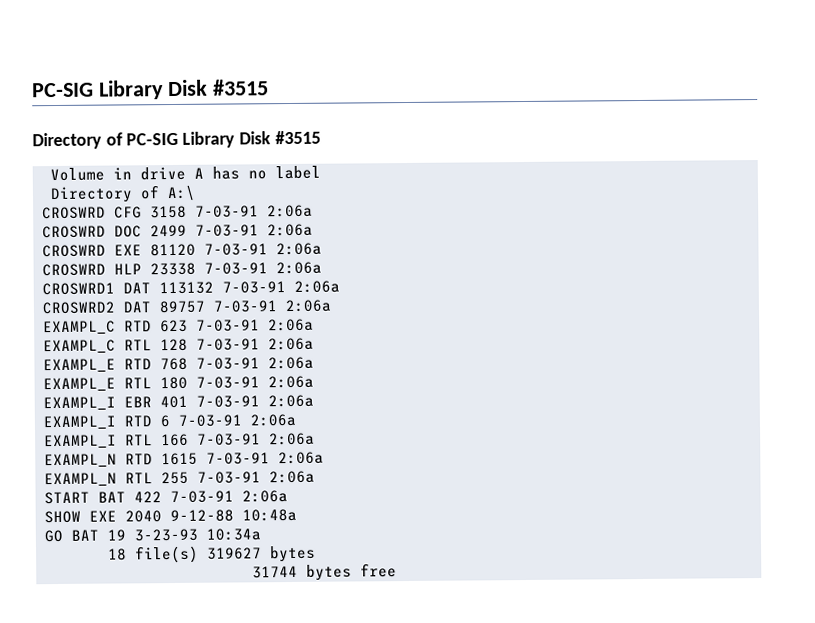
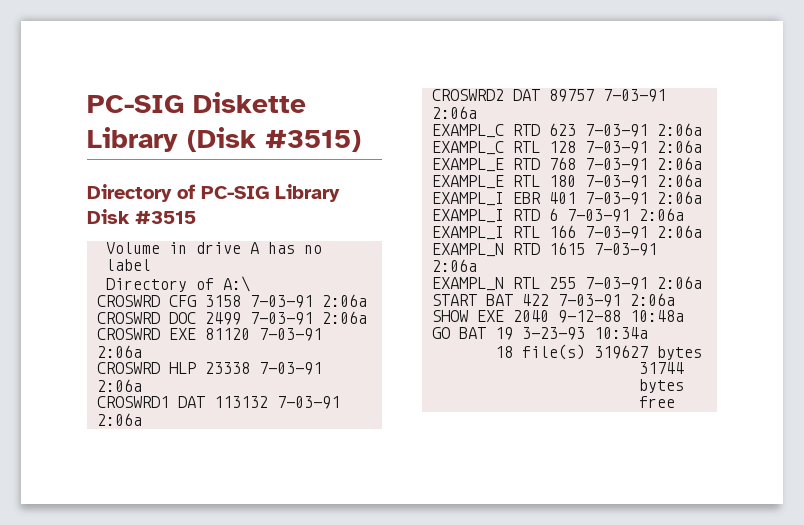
[32,79,269,100] PC-SIG Library Disk #3515 -> [87,92,306,113] [87,127,361,152] PC-SIG Diskette Library (Disk #3515)

